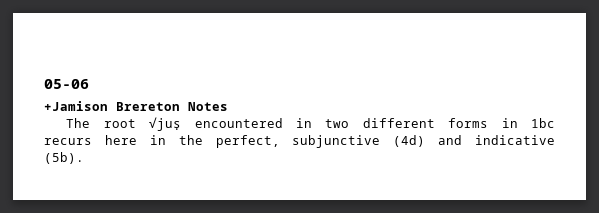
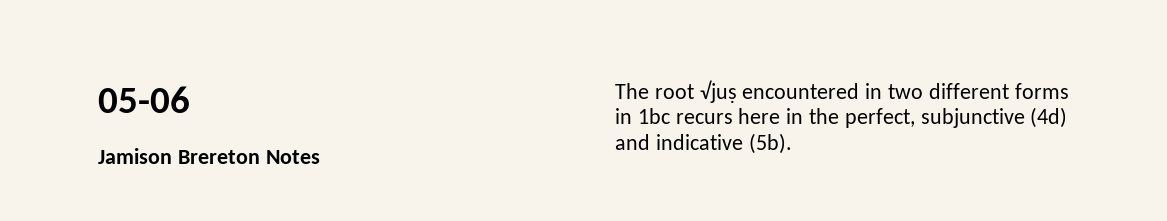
[44,101,108,111] +Jamison -> [98,148,172,164] Jamison

